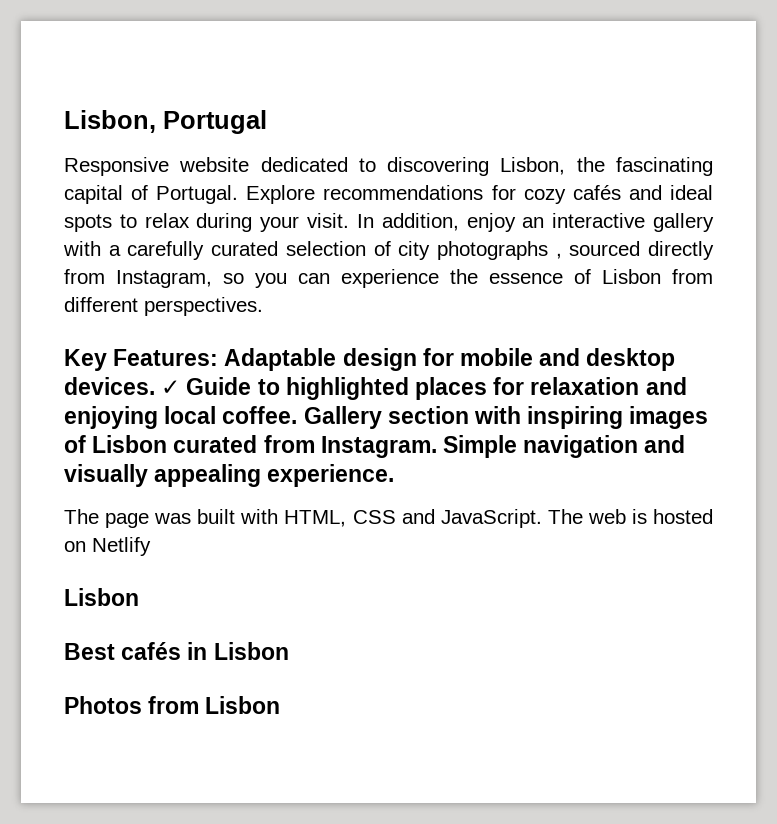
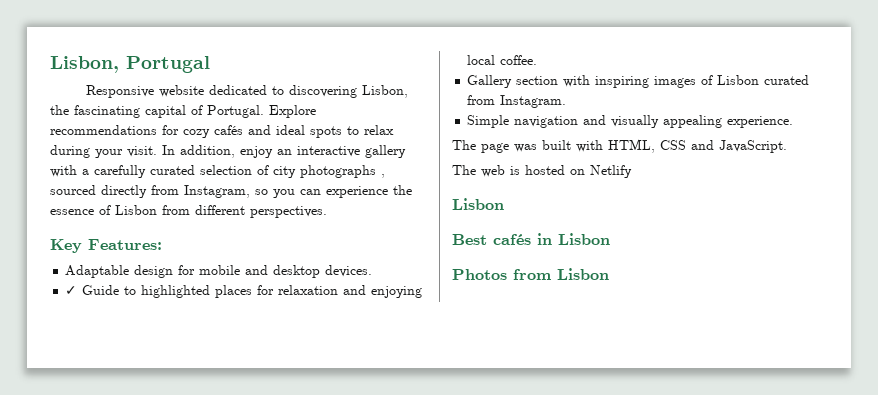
(219, 357) none -> (162, 244) //
(155, 386) none -> (373, 271) //
(298, 415) none -> (538, 60) //
(437, 447) none -> (567, 101) //
(542, 518) none -> (787, 146) //

